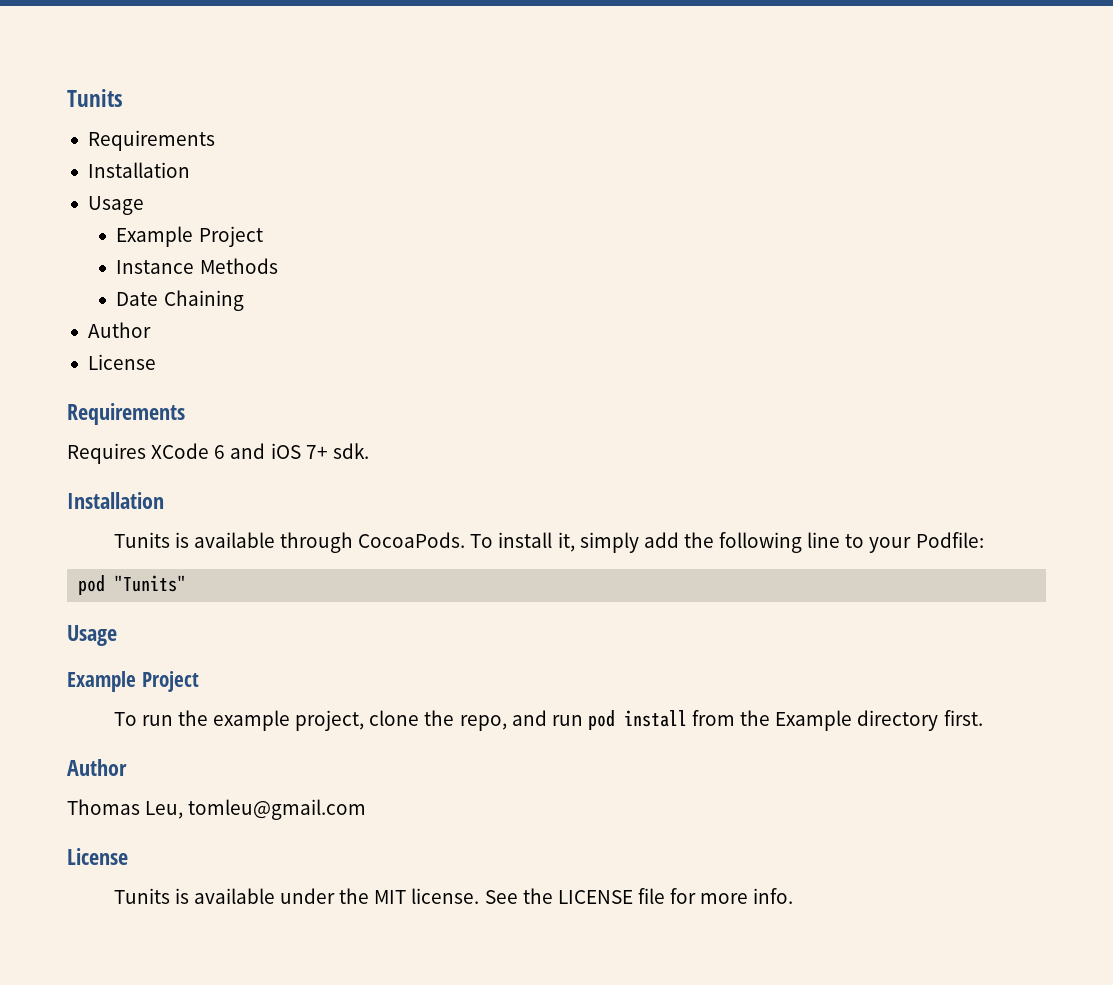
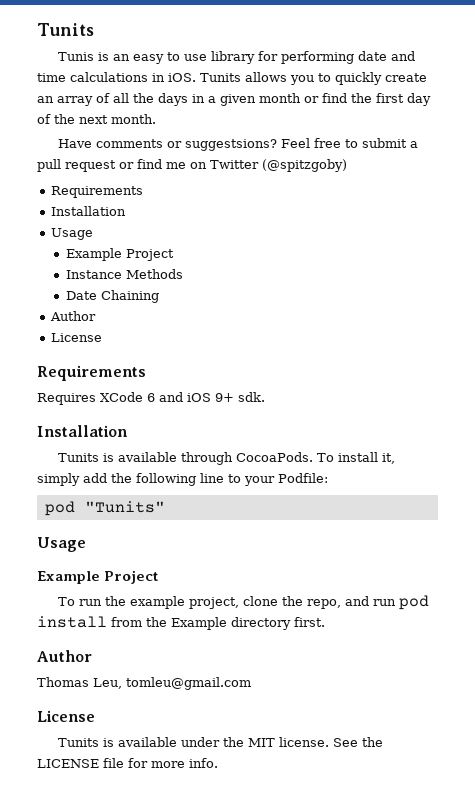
[67,89,123,107] Tunits -> [37,23,94,36] [57,51,415,64] [37,72,427,85] [37,93,431,106] [37,114,156,124] [57,138,418,151] [37,159,347,172] Tunits // Tunis is an easy to use library for performing date and time calculations in iOS. Tunits allows you to quickly create an array of all the days in a given month or find the first day of the next month. // Have comments or suggestsions? Feel free to submit a pull request or find me on Twitter (@spitzgoby)
[305,445,328,459] 7+ -> [215,393,234,402] 9+

